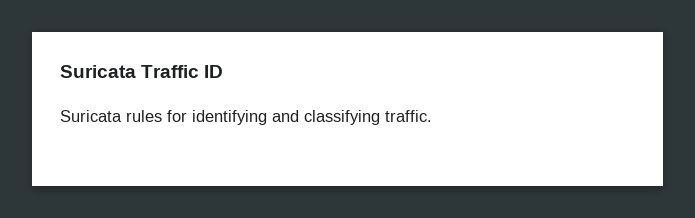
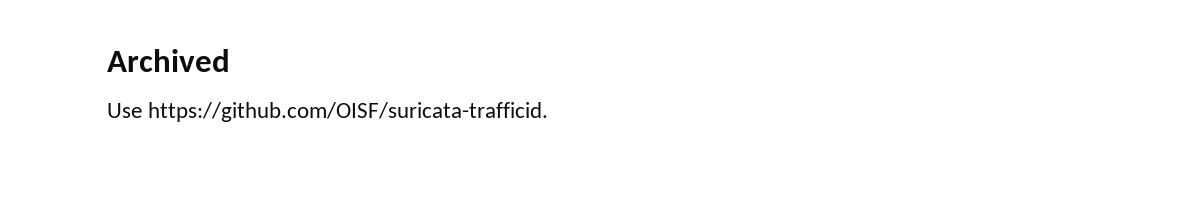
[60,65,224,78] [60,110,432,125] Suricata Traffic ID // Suricata rules for identifying and classifying traffic. -> [107,49,230,72] [107,102,549,122] Archived // Use https://github.com/OISF/suricata-trafficid.

